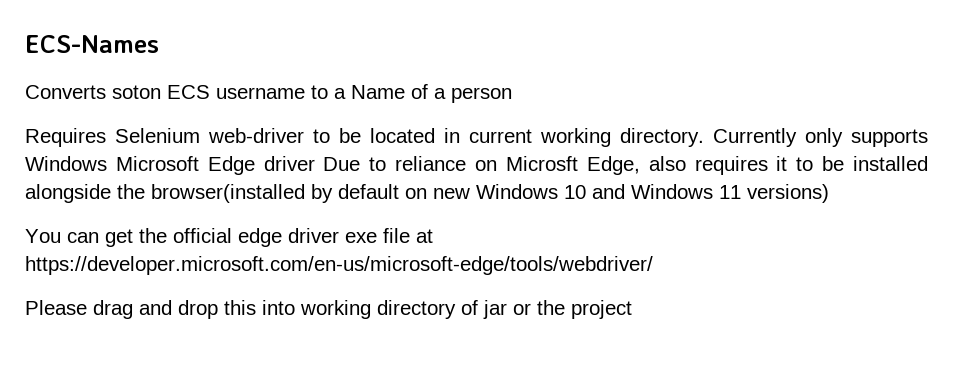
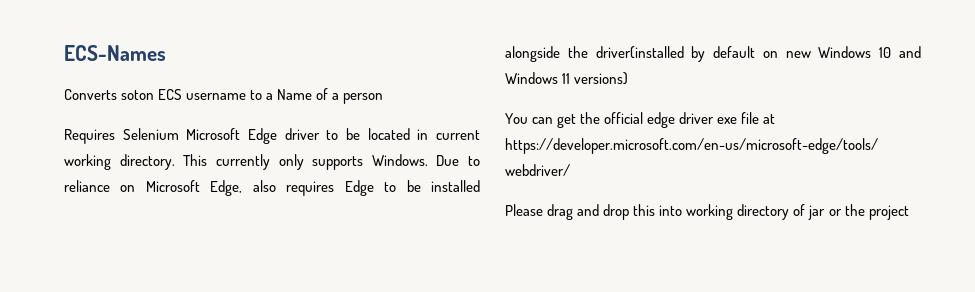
[208,128,304,143] web-driver -> [186,128,320,144] Microsoft Edge driver
[713,128,928,147] [25,156,315,175] Currently only supports Windows Microsoft Edge driver -> [183,154,428,170] This currently only supports Windows.
[505,156,578,171] Microsft -> [145,180,200,192] Microsoft
[776,156,788,171] it -> [344,180,374,196] Edge
[151,184,305,203] browser(installed -> [595,46,684,59] driver(installed

